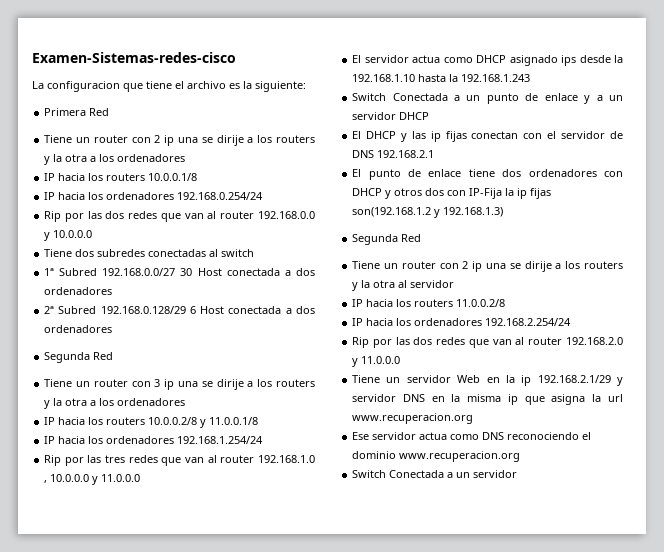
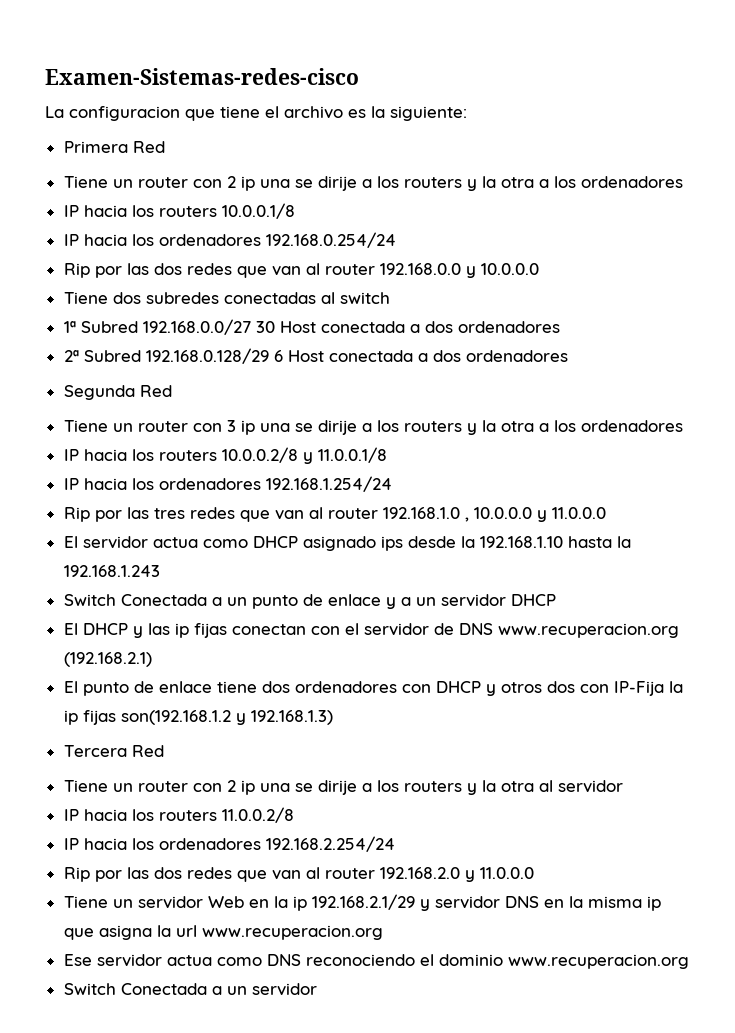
[377,150,435,158] 192.168.2.1 -> [497,623,679,638] [63,652,152,667] www.recuperacion.org (192.168.2.1)
[352,234,399,245] Segunda -> [63,745,127,757] Tercera

